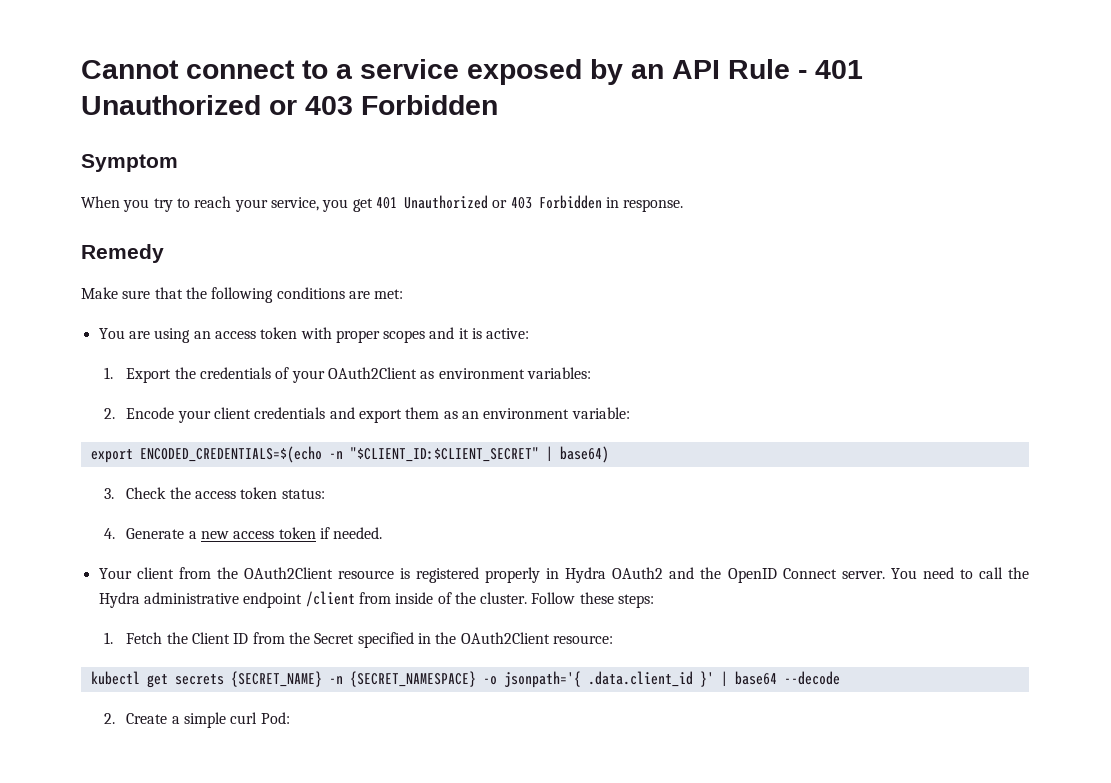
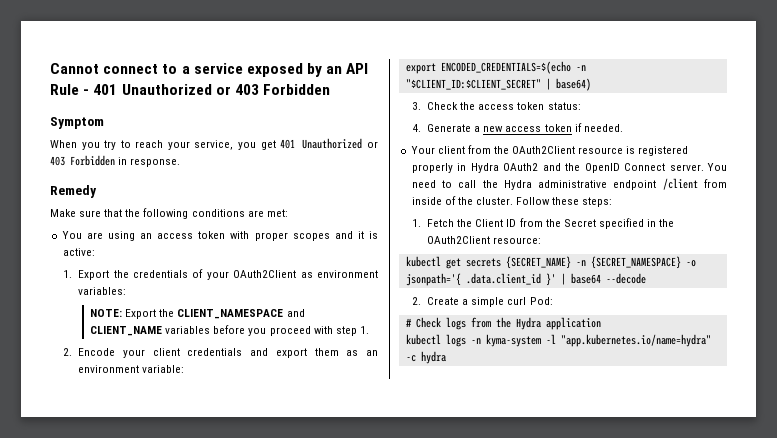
(592, 373) none -> [90,309,305,319] [90,325,369,336] // NOTE: Export the CLIENT_NAMESPACE and CLIENT_NAME variables before you proceed with step 1.
(290, 718) none -> [405,317,601,330] [405,334,711,347] [405,351,446,364] // # Check logs from the Hydra application // kubectl logs -n kyma-system -l "app.kubernetes.io/name=hydra" -c hydra

